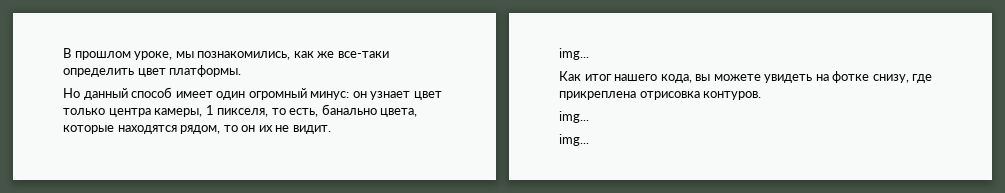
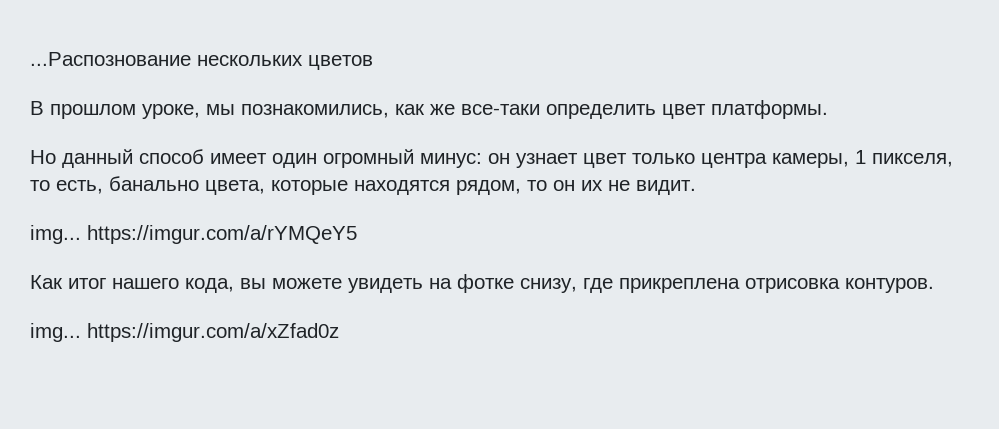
(63, 53) none -> [30,52,373,70] ...Распознование нескольких цветов //
(589, 54) none -> [87,225,357,244] https://imgur.com/a/rYMQeY5
[559,134,589,146] // img... -> [87,323,339,342] https://imgur.com/a/xZfad0z

